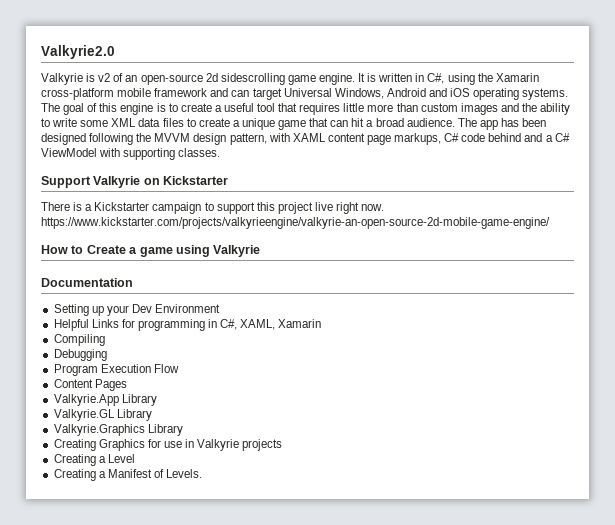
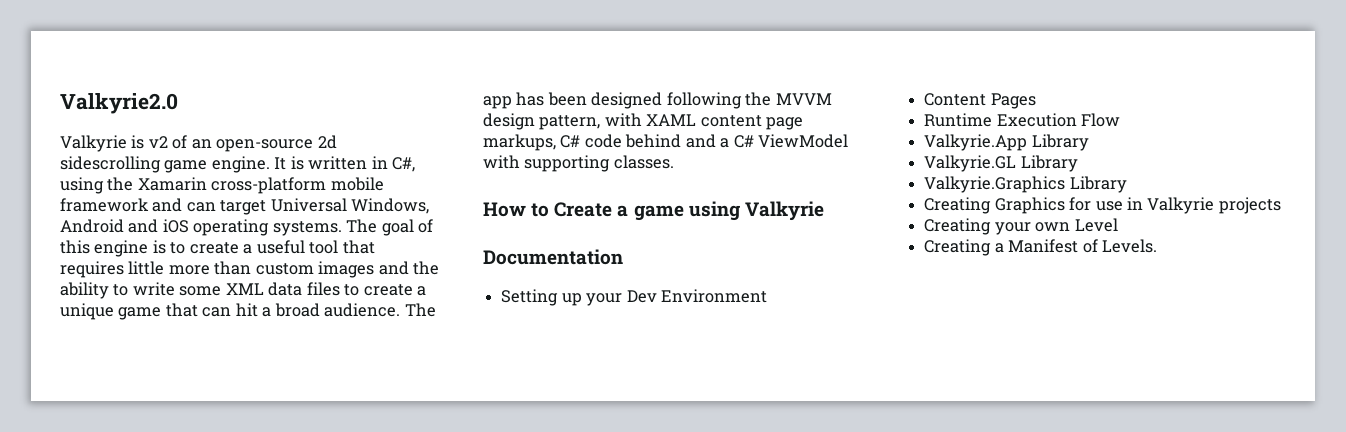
[41,176,229,188] [41,202,385,214] [41,217,550,229] // Support Valkyrie on Kickstarter // There is a Kickstarter campaign to support this project live right now. https://www.kickstarter.com/projects/valkyrieengine/valkyrie-an-open-source-2d-mobile-game-engine/ -> (674, 162) none
[53,319,322,331] [53,334,105,346] [53,349,107,361] [53,364,98,376] Helpful Links for programming in C#, XAML, Xamarin // Compiling // Debugging // Program -> [924,93,1036,109] [924,113,993,127] Content Pages // Runtime
[53,379,127,391] // Content Pages -> (1121, 120) none
[98,456,106,463] a -> [994,222,1071,235] your own

